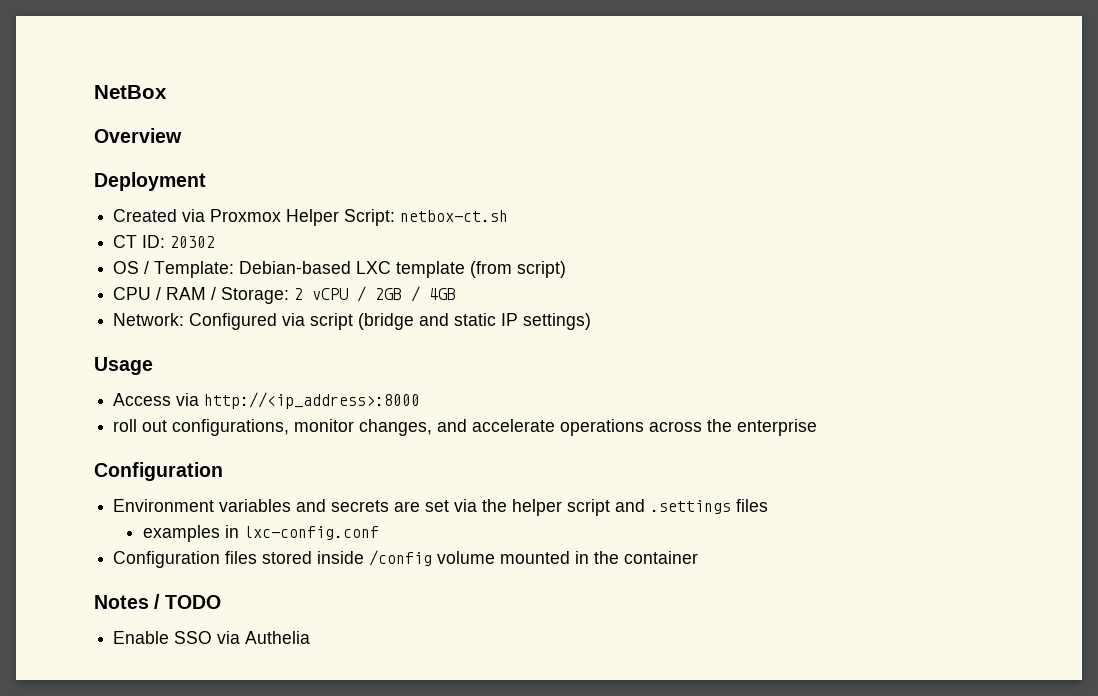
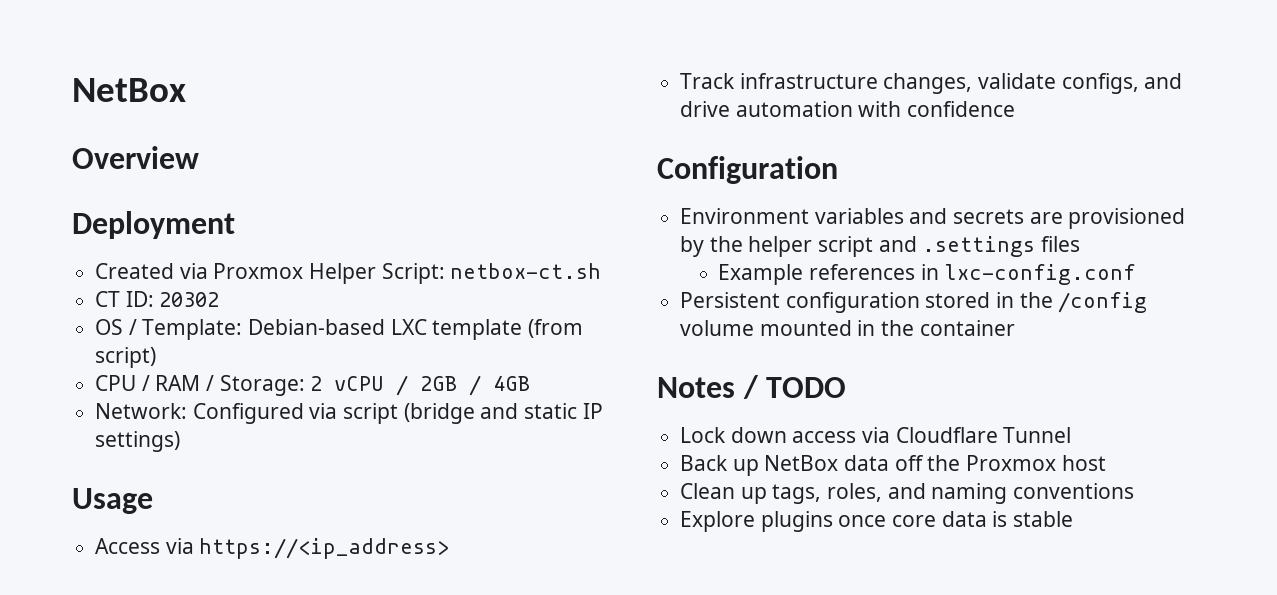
[204,392,421,409] [113,419,818,436] http://<ip_address>:8000 // roll out configurations, monitor changes, and accelerate operations across the enterprise -> [199,538,450,559] [680,73,1183,94] [680,101,1016,117] https://<ip_address> // Track infrastructure changes, validate configs, and drive automation with confidence
[425,499,478,512] set via -> [1068,208,1186,229] [680,236,705,257] provisioned by
[142,525,220,542] examples -> [718,264,916,285] Example references
[113,551,365,568] Configuration files stored inside -> [680,292,1053,313] Persistent configuration stored in the
[113,631,311,644] Enable SSO via Authelia -> [680,427,1072,443] [680,455,1106,476] [680,483,1135,504] [680,511,1074,532] Lock down access via Cloudflare Tunnel // Back up NetBox data off the Proxmox host // Clean up tags, roles, and naming conventions // Explore plugins once core data is stable

